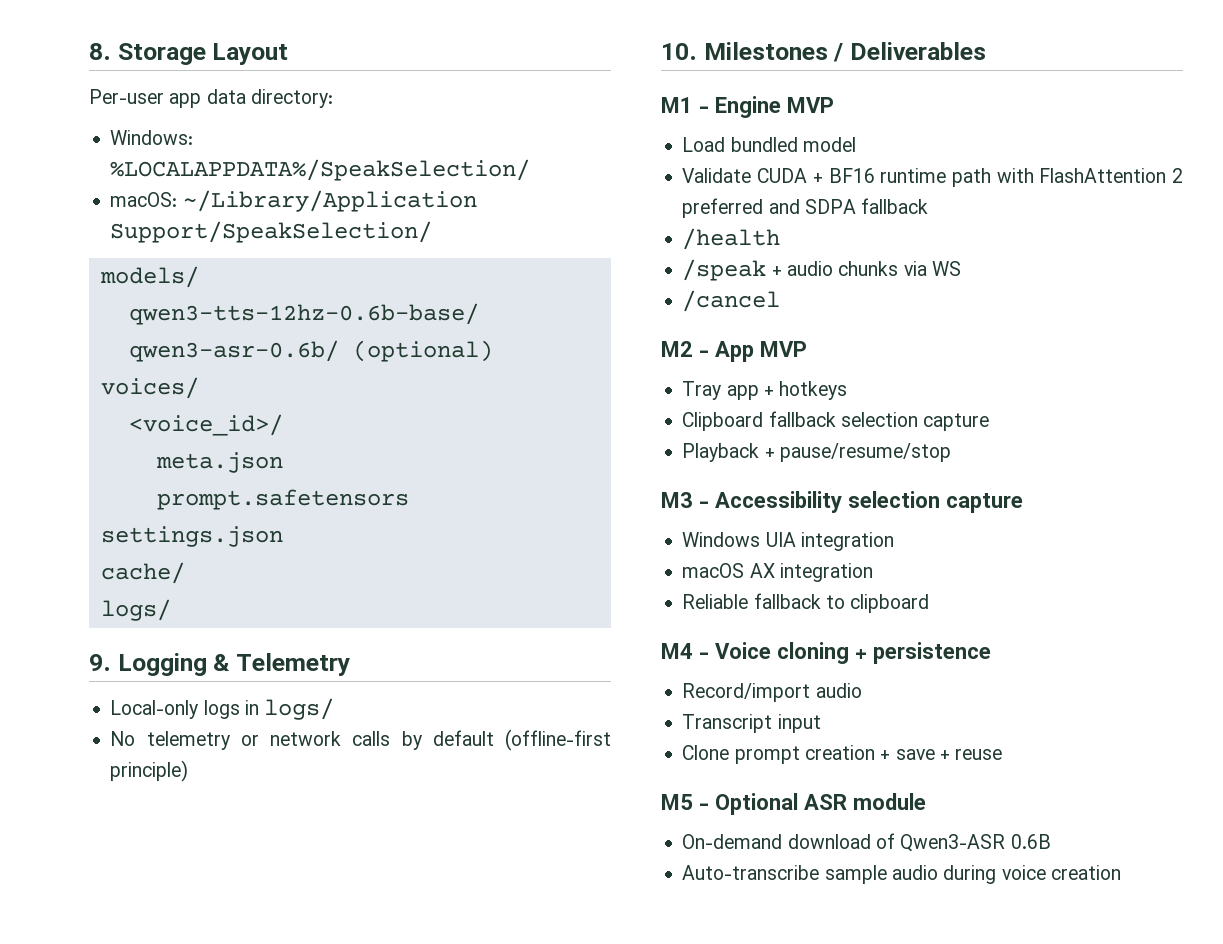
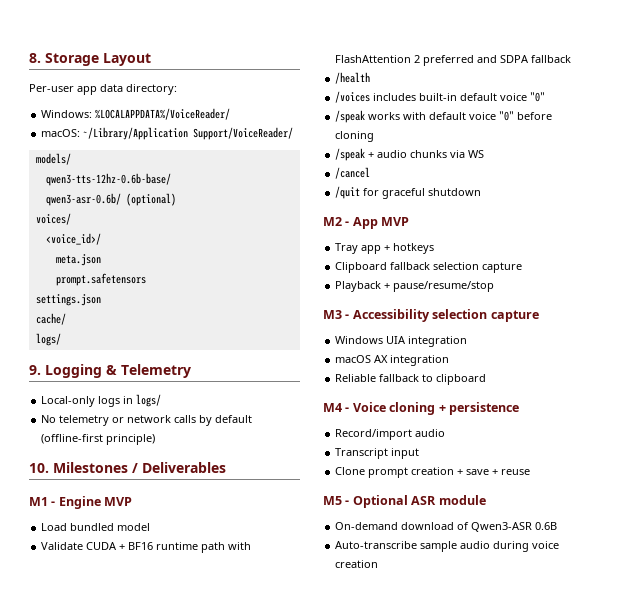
[110,159,531,181] %LOCALAPPDATA%/SpeakSelection/ -> [95,108,231,120] %LOCALAPPDATA%/VoiceReader/
[110,221,433,243] Support/SpeakSelection/ -> [193,127,294,140] Support/VoiceReader/
(781, 239) none -> [335,91,546,103] [335,110,553,123] [335,131,375,142] // /voices includes built-in default voice "0" // /speak works with default voice "0" before cloning
(781, 301) none -> [335,186,482,199] // /quit for graceful shutdown

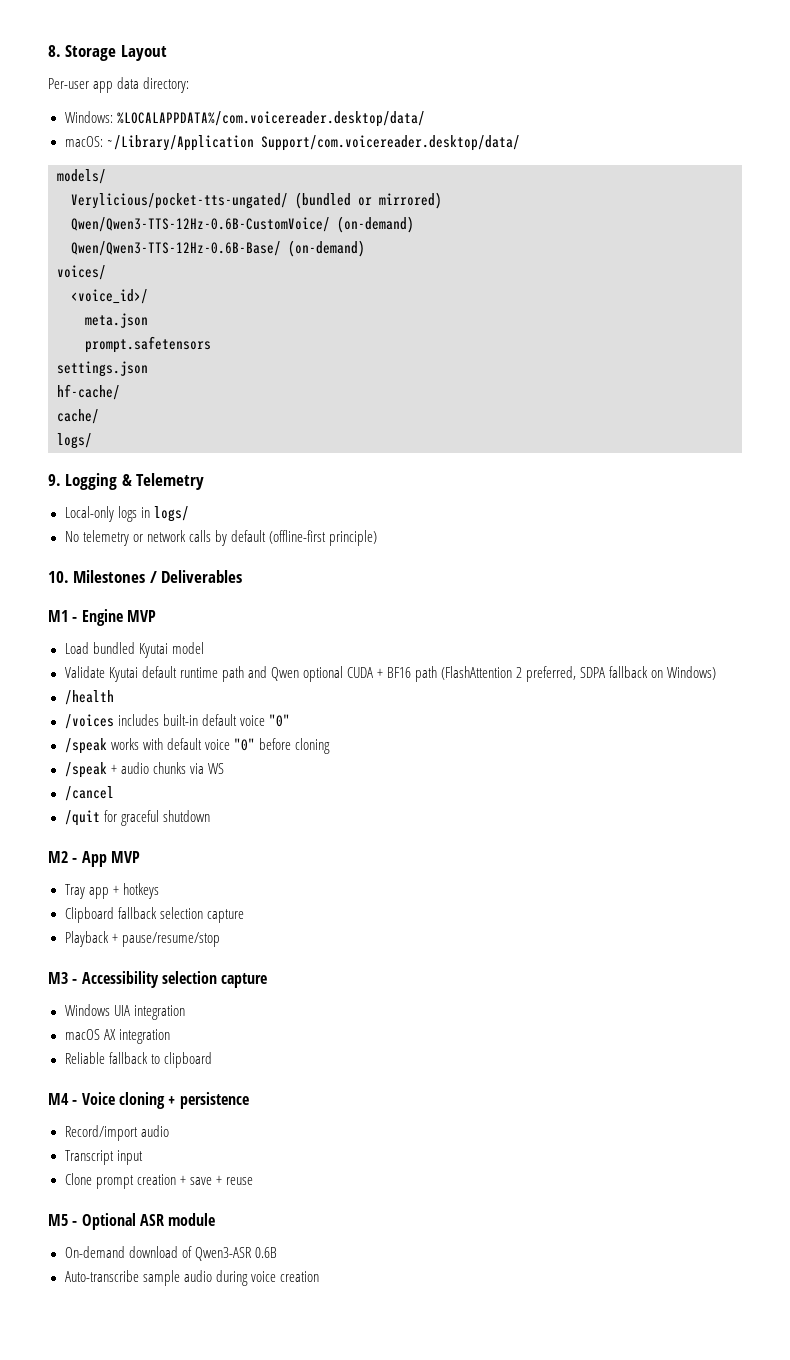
[95,108,231,120] %LOCALAPPDATA%/VoiceReader/ -> [116,111,425,127] %LOCALAPPDATA%/com.voicereader.desktop/data/
[193,127,294,140] Support/VoiceReader/ -> [260,135,520,151] Support/com.voicereader.desktop/data/
[45,173,171,186] [45,193,176,206] qwen3-tts-12hz-0.6b-base/ // qwen3-asr-0.6b/ (optional) -> [71,192,442,209] [71,216,414,233] [71,240,365,257] Verylicious/pocket-tts-ungated/ (bundled or mirrored) // Qwen/Qwen3-TTS-12Hz-0.6B-CustomVoice/ (on-demand) // Qwen/Qwen3-TTS-12Hz-0.6B-Base/ (on-demand)
(101, 300) none -> [57,384,120,400] // hf-cache/
(115, 527) none -> [138,643,168,658] Kyutai
[86,542,252,553] [335,55,498,66] CUDA + BF16 runtime path with FlashAttention 2 preferred and -> [108,666,577,682] Kyutai default runtime path and Qwen optional CUDA + BF16 path (FlashAttention 2 preferred,
(572, 59) none -> [651,666,717,680] on Windows)

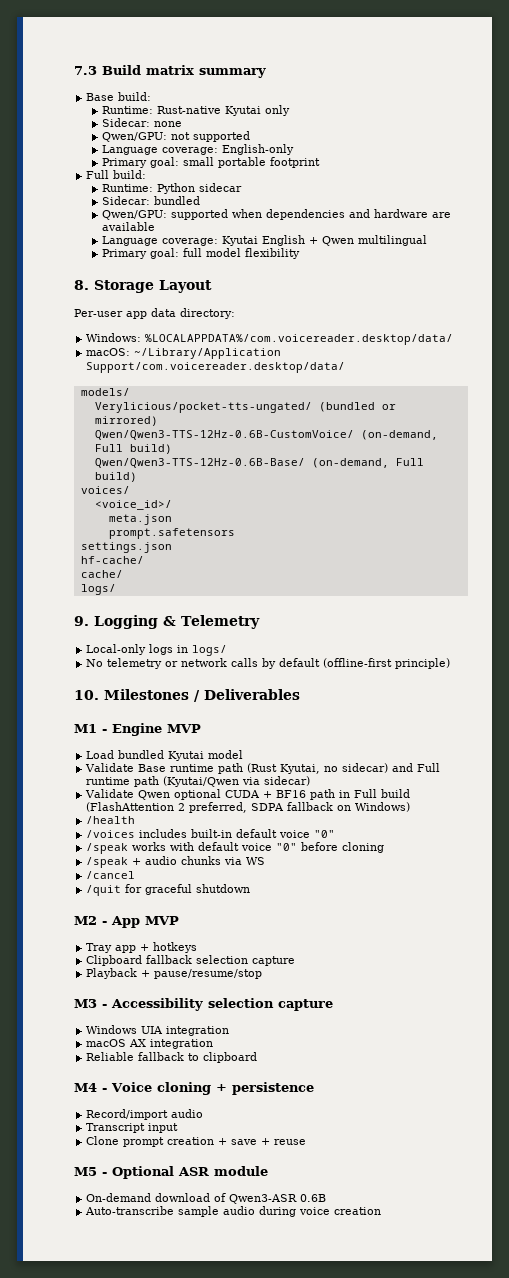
(48, 51) none -> [74,65,266,78] [86,92,152,101] [102,105,291,116] [102,118,183,127] [102,131,251,142] [102,144,295,155] [102,157,321,168] [86,170,147,179] [102,183,243,194] [102,196,201,205] [102,209,452,220] [102,222,156,231] [102,235,428,246] [102,248,301,259] 7.3 Build matrix summary // Base build: // Runtime: Rust-native Kyutai only // Sidecar: none // Qwen/GPU: not supported // Language coverage: English-only // Primary goal: small portable footprint // Full build: // Runtime: Python sidecar // Sidecar: bundled // Qwen/GPU: supported when dependencies and hardware are available // Language coverage: Kyutai English + Qwen multilingual // Primary goal: full model flexibility //
[337,216,414,233] [71,240,365,257] (on-demand) // Qwen/Qwen3-TTS-12Hz-0.6B-Base/ (on-demand) -> [360,430,438,440] [94,444,172,454] [94,458,424,468] [94,472,137,482] (on-demand, Full build) // Qwen/Qwen3-TTS-12Hz-0.6B-Base/ (on-demand, Full build)
[108,666,267,682] Kyutai default runtime path and -> [138,763,441,774] [86,776,311,787] [85,789,135,798] Base runtime path (Rust Kyutai, no sidecar) and Full runtime path (Kyutai/Qwen via sidecar) // Validate
(438, 674) none -> [339,789,411,798] in Full build

